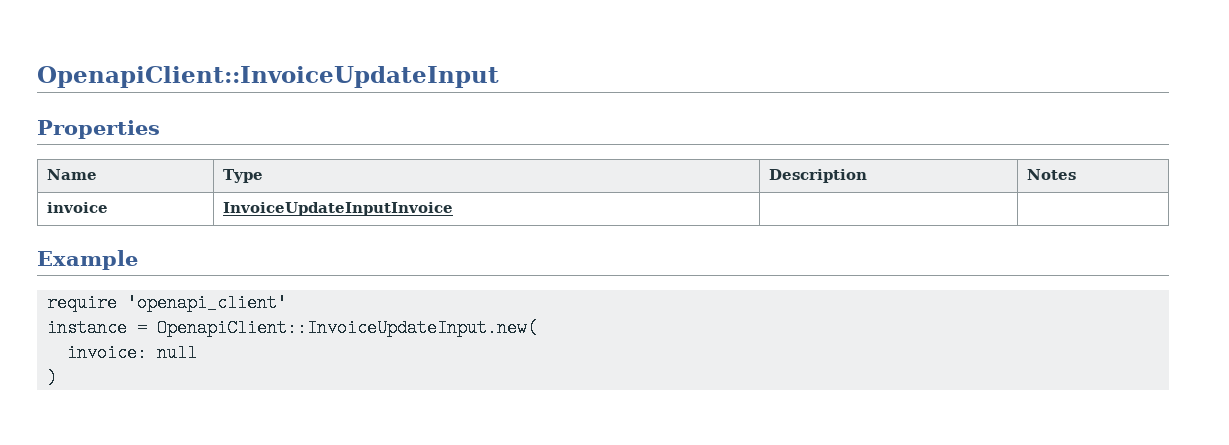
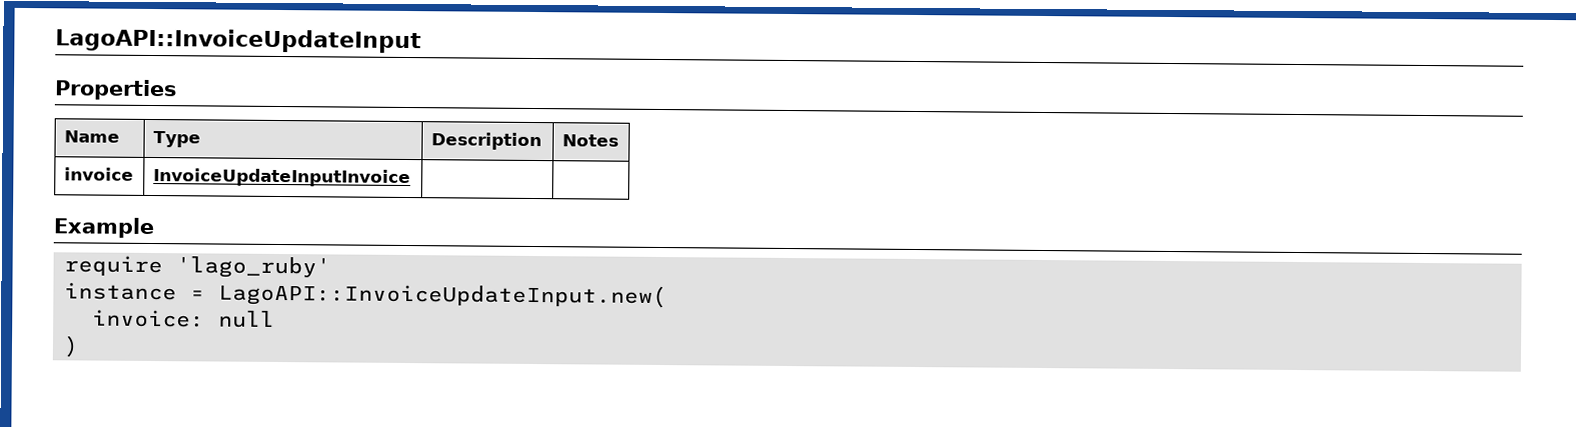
[37,66,499,88] OpenapiClient::InvoiceUpdateInput -> [55,28,422,54] LagoAPI::InvoiceUpdateInput
[126,294,287,312] 'openapi_client' -> [176,256,332,279] 'lago_ruby'
[156,319,537,337] OpenapiClient::InvoiceUpdateInput.new( -> [218,282,668,309] LagoAPI::InvoiceUpdateInput.new(

